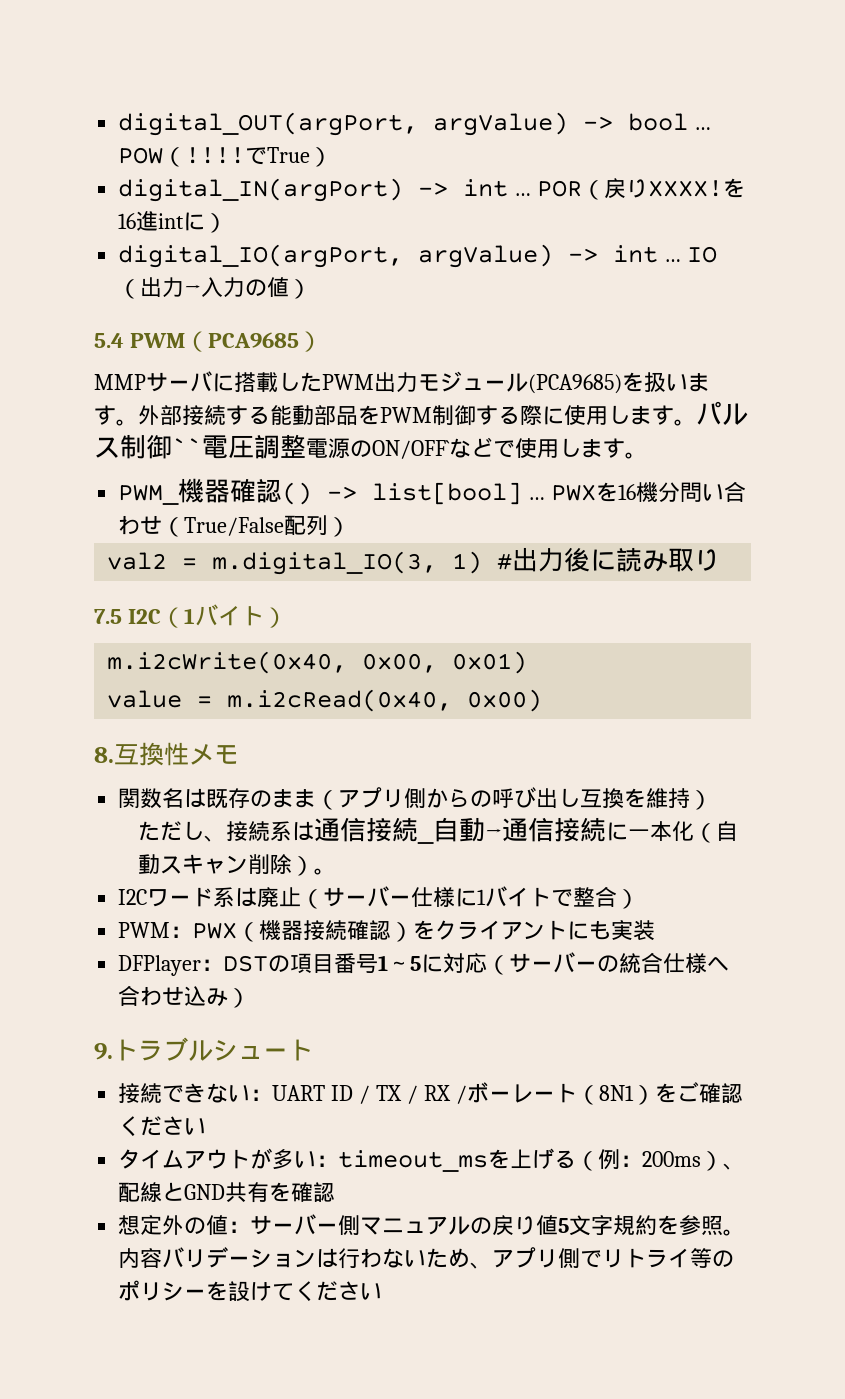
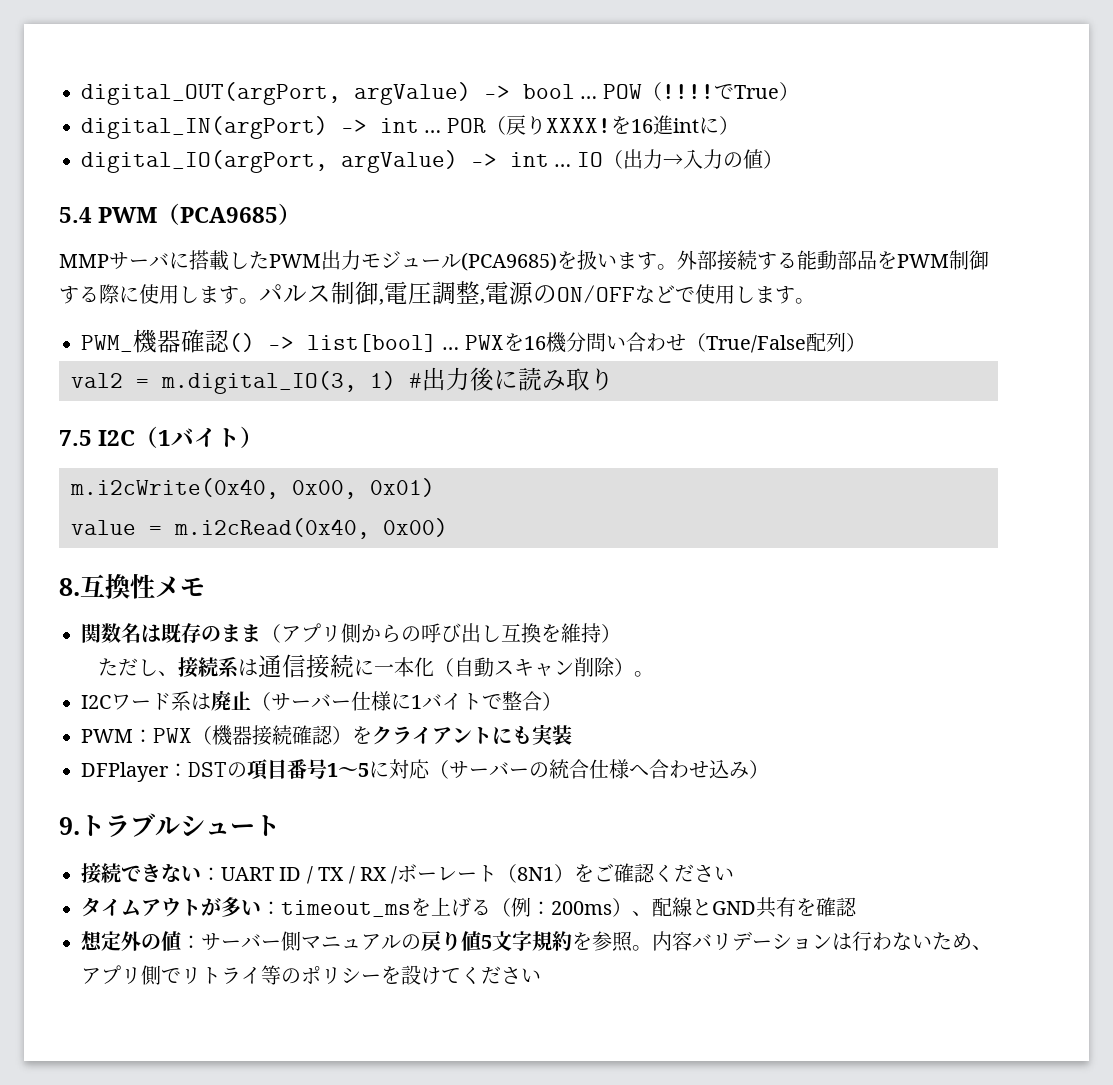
[172,438,202,456] `` -> [379,299,384,305] ,
[306,438,450,459] 電源のON/OFF` -> [480,281,635,305] ,電源のON/OFF
[416,817,606,844] _自動→通信接続 -> (355, 666) none

